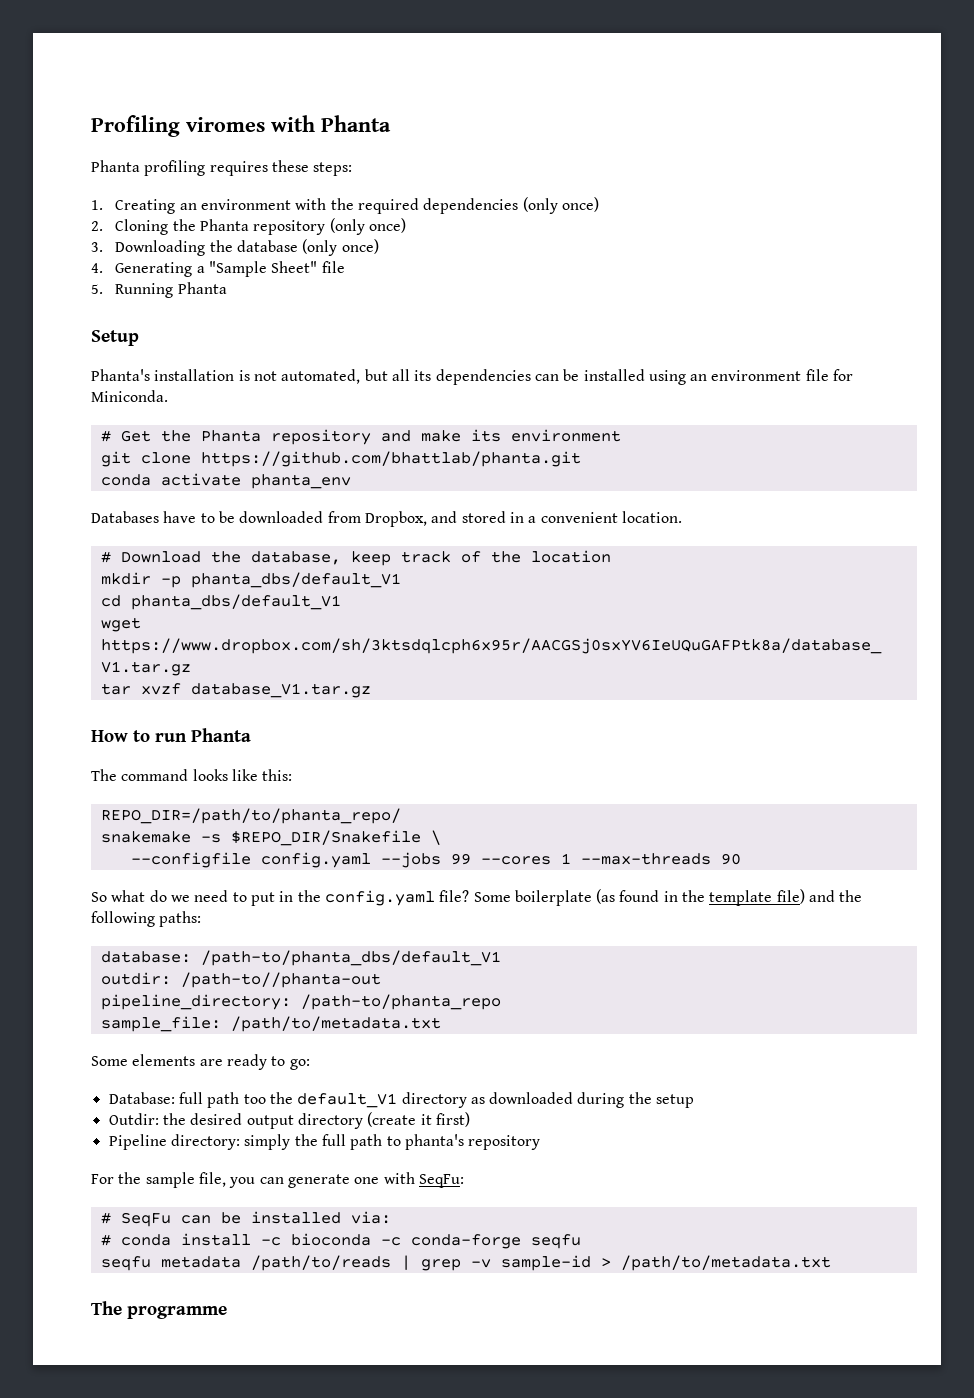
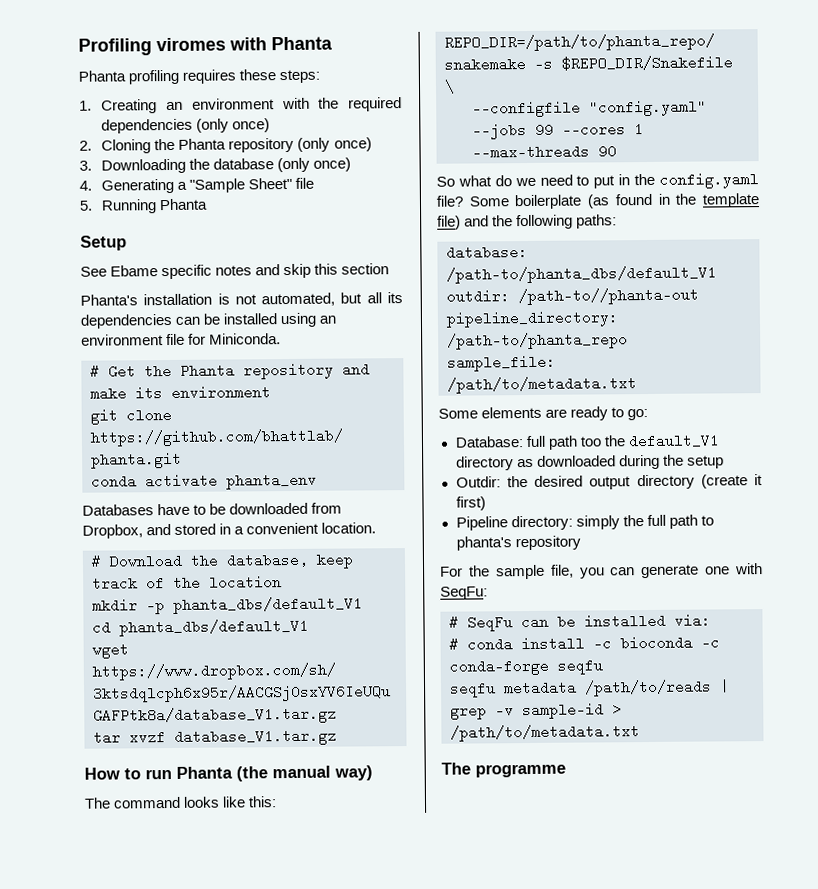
(139, 338) none -> [80,263,390,280] // See Ebame specific notes and skip this section
(251, 735) none -> [236,765,373,782] (the manual way)
[260,852,371,868] config.yaml -> [589,99,707,117] "config.yaml"

